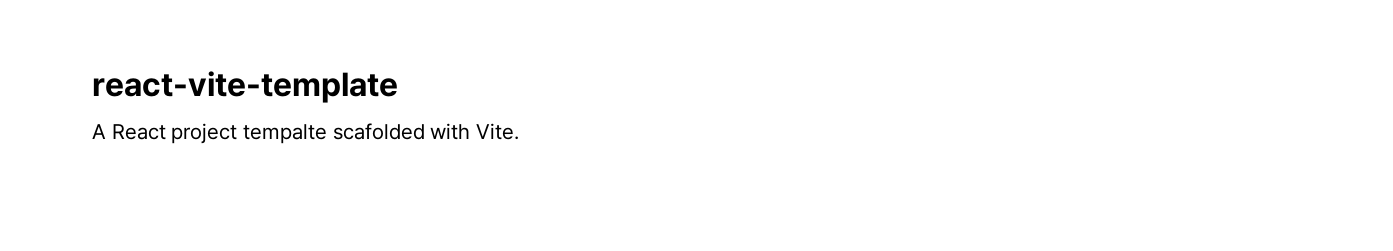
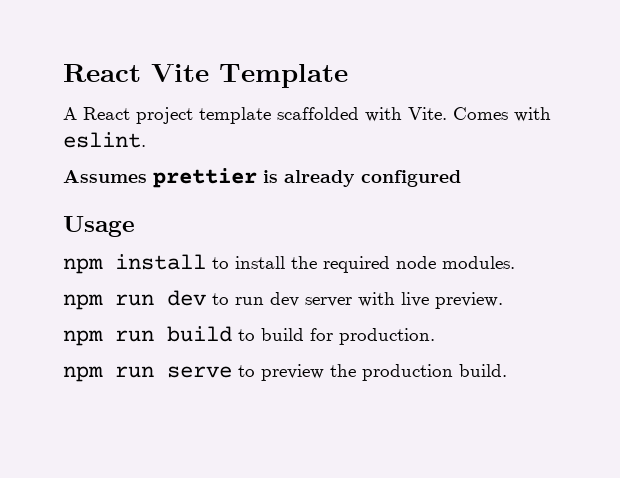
[92,71,398,103] react-vite-template -> [63,64,348,88] React Vite Template
[243,123,520,144] tempalte scafolded with Vite. -> [199,107,551,124] [63,132,146,148] [63,168,461,188] [63,216,135,237] [63,254,515,274] [63,290,503,310] [63,326,435,346] [63,364,507,382] template scaffolded with Vite. Comes with eslint. // Assumes prettier is already configured // Usage // npm install to install the required node modules. // npm run dev to run dev server with live preview. // npm run build to build for production. // npm run serve to preview the production build.

